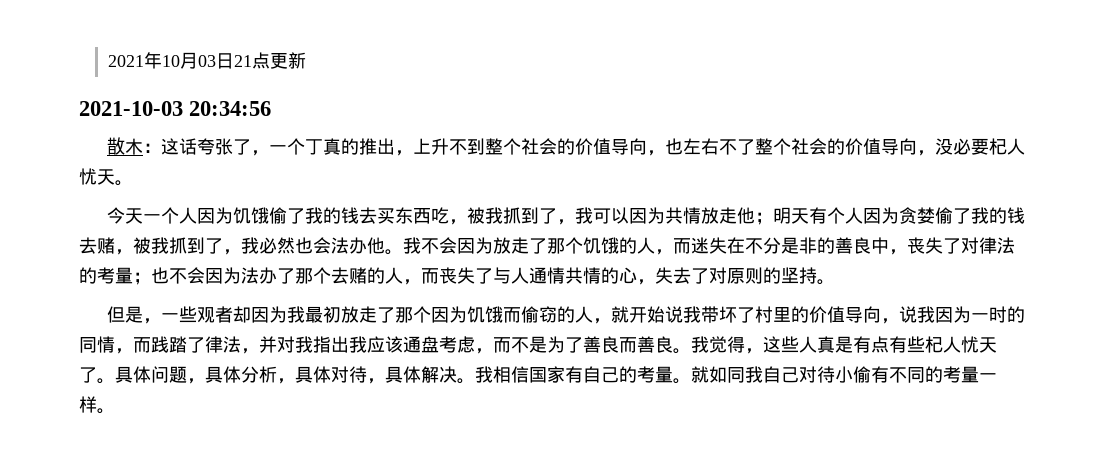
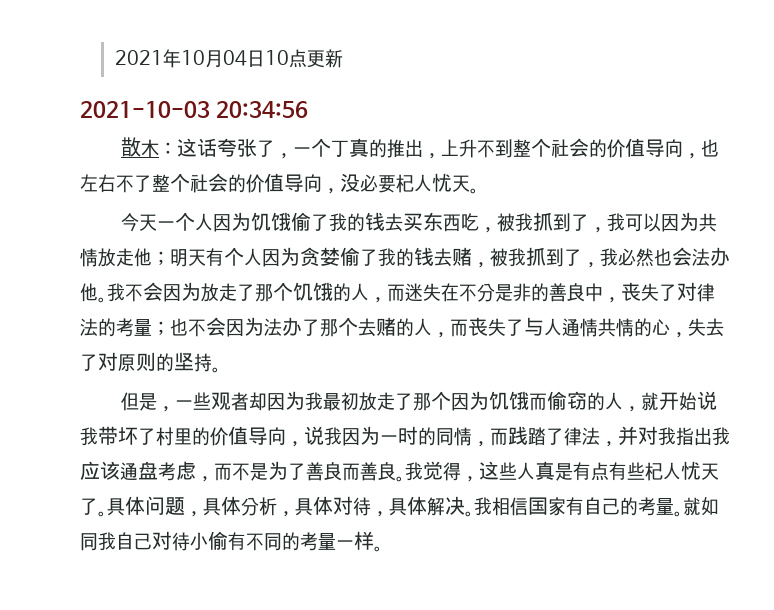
[197,53,252,69] 03日21 -> [223,50,290,67] 04日10

